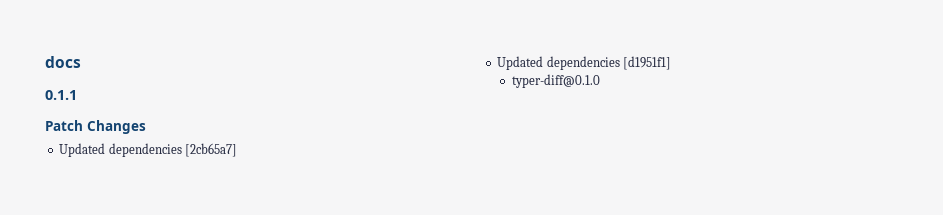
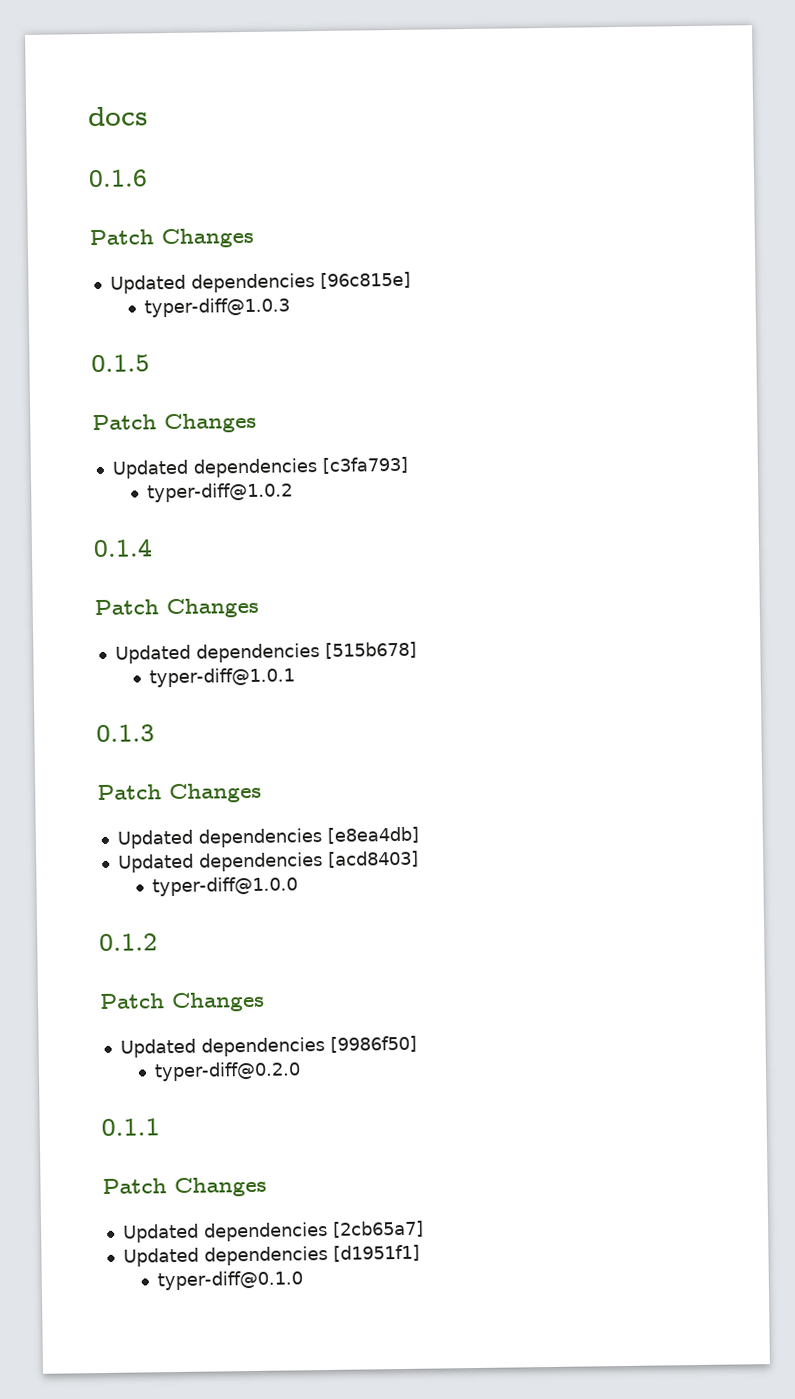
(81, 62) none -> [88,169,148,188] [89,227,254,249] [109,271,411,294] [144,297,291,318] [91,354,150,373] [92,412,257,434] [111,456,408,479] [147,482,294,503] [93,538,153,558] [94,597,259,619] [114,641,417,664] [149,667,296,688] [96,724,155,743] [97,782,262,804] [116,826,419,849] [117,850,419,873] [152,876,299,897] [99,933,158,952] [99,991,265,1013] [119,1035,417,1058] [154,1061,302,1082] // 0.1.6 // Patch Changes // Updated dependencies [96c815e] // typer-diff@1.0.3 // 0.1.5 // Patch Changes // Updated dependencies [c3fa793] // typer-diff@1.0.2 // 0.1.4 // Patch Changes // Updated dependencies [515b678] // typer-diff@1.0.1 // 0.1.3 // Patch Changes // Updated dependencies [e8ea4db] // Updated dependencies [acd8403] // typer-diff@1.0.0 // 0.1.2 // Patch Changes // Updated dependencies [9986f50] // typer-diff@0.2.0

